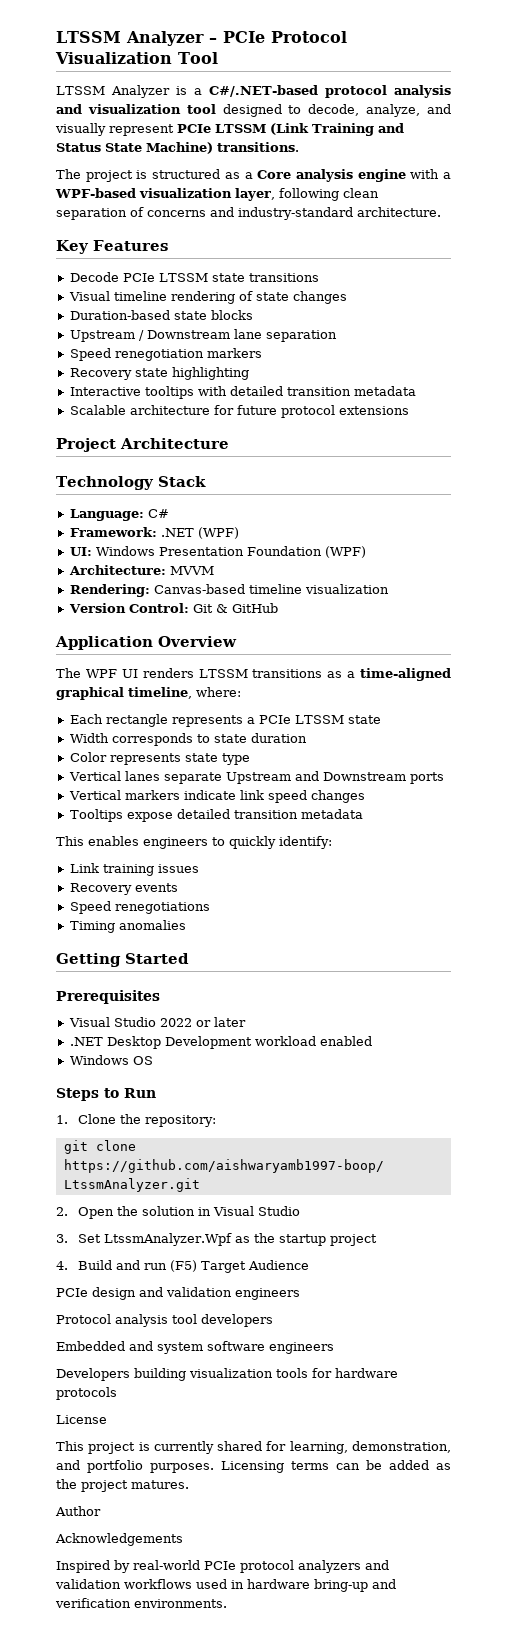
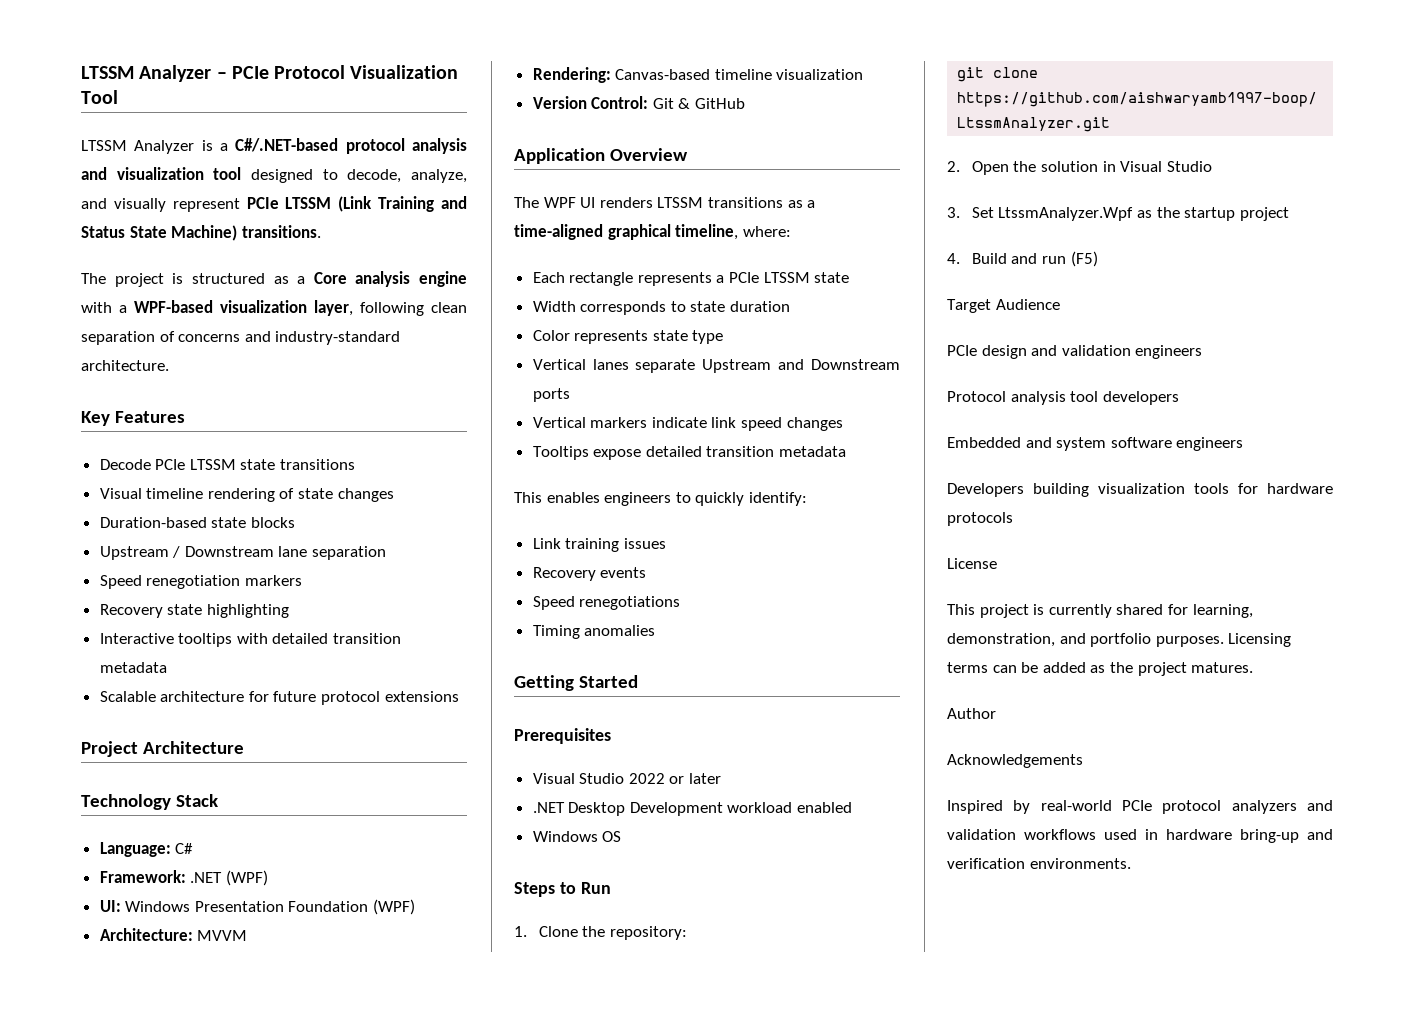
(198, 1266) none -> (1098, 259) //

